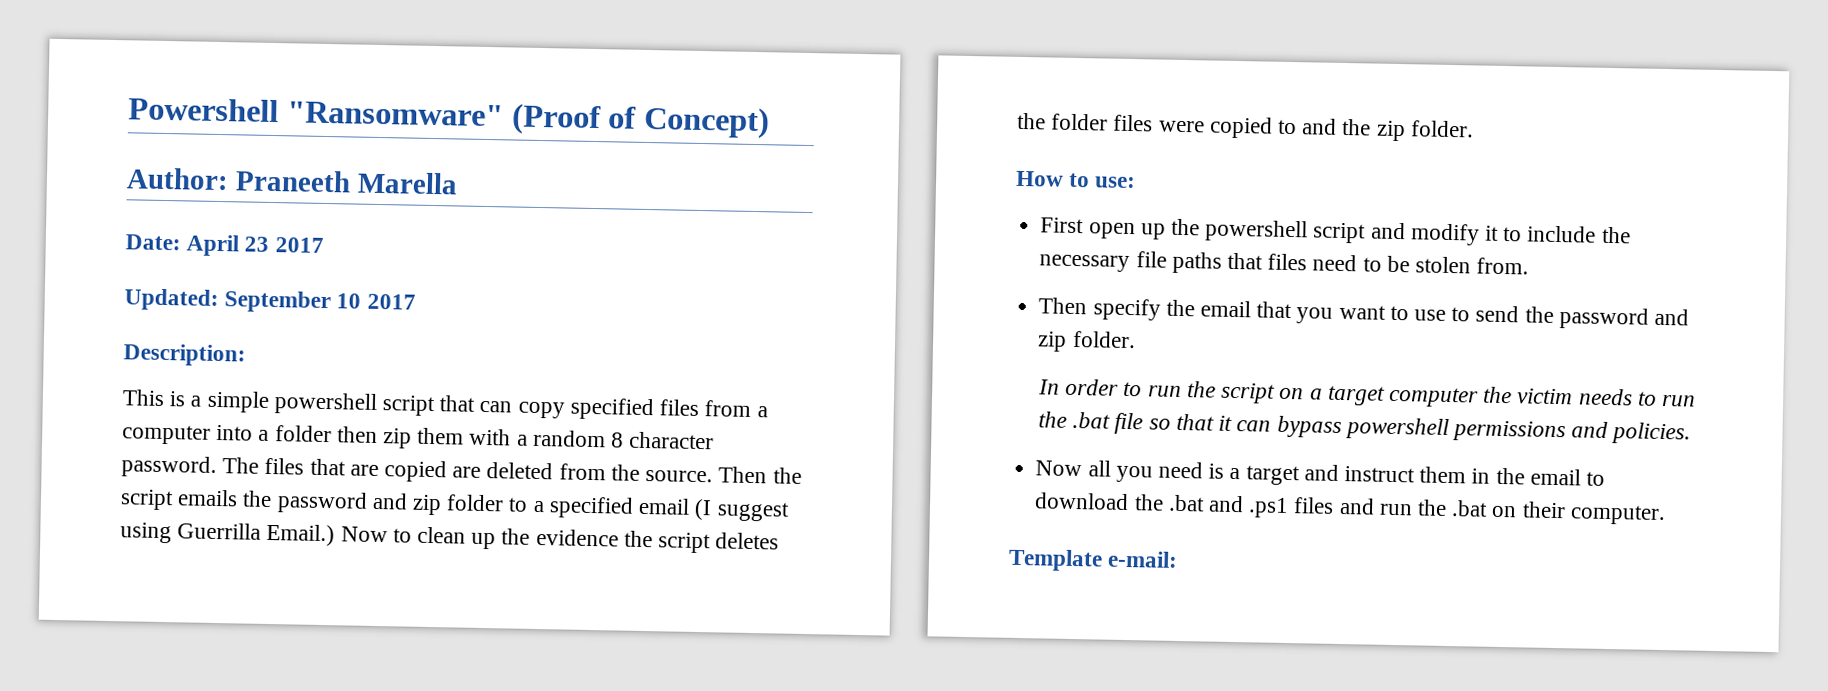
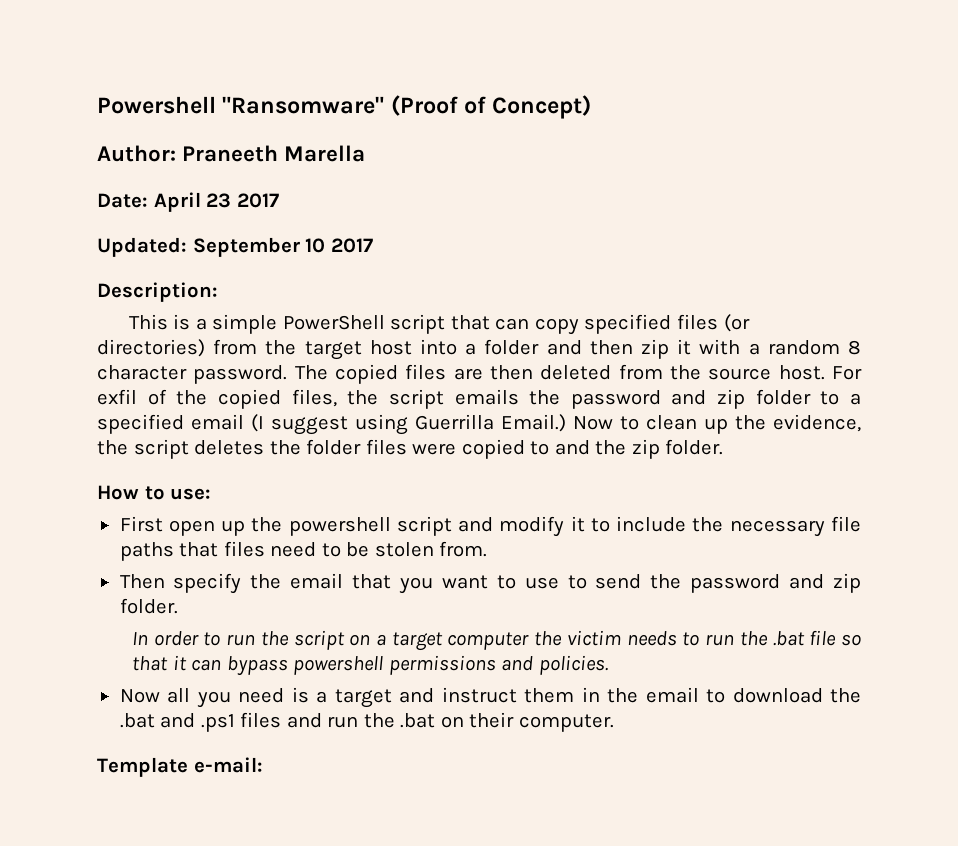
[273,392,378,415] powershell -> [282,315,385,330] PowerShell
[704,400,768,418] [122,424,211,445] from a computer -> [723,314,750,332] [97,339,412,360] (or directories) from the target host
(332, 434) none -> [546,340,582,355] and
[417,427,465,445] them -> [677,339,692,355] it
[264,457,768,484] files that are copied are deleted from the source. Then -> [335,364,863,384] [97,389,337,409] copied files are then deleted from the source host. For exfil of the copied files,
[535,528,619,547] evidence -> [773,414,861,432] evidence,

